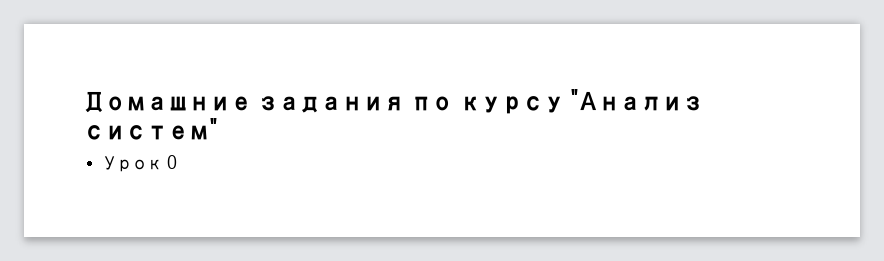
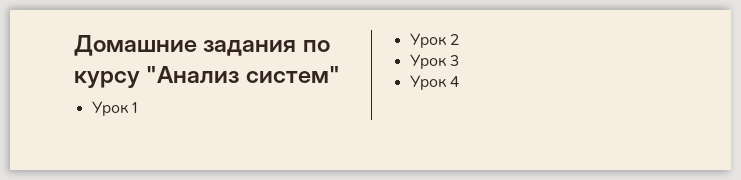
[166,155,177,169] 0 -> [131,102,137,113] [409,33,459,48] [409,54,459,69] [409,75,459,90] 1 // Урок 2 // Урок 3 // Урок 4

